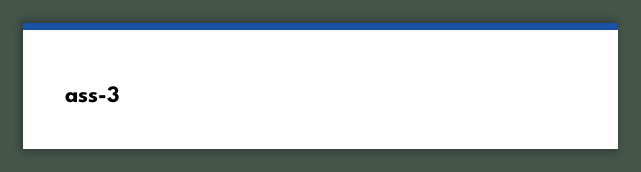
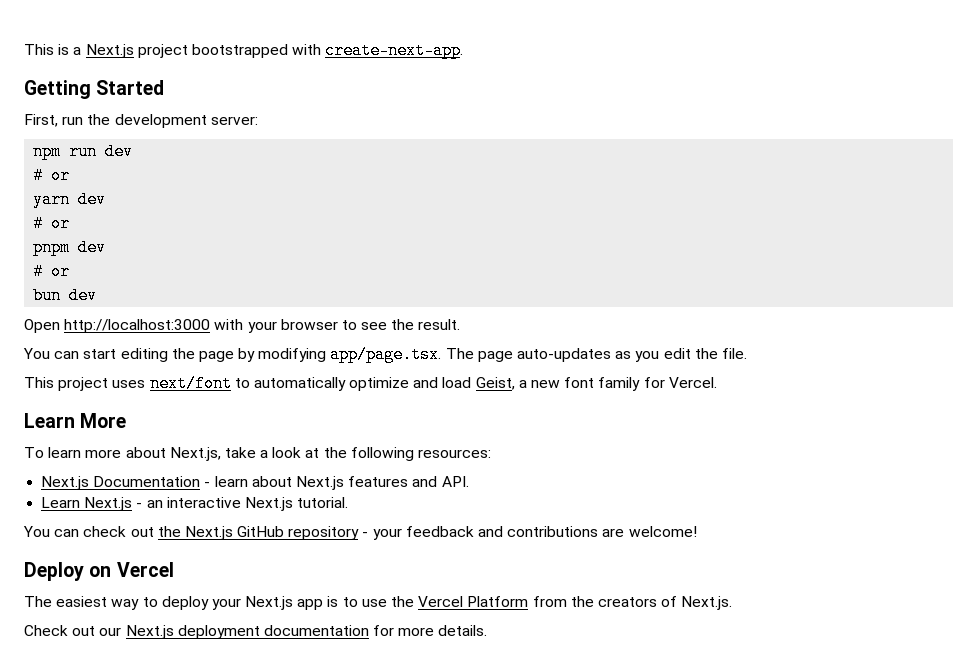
[65,86,120,103] ass-3 -> [24,42,464,59] [24,80,165,99] [24,114,258,128] [33,143,134,160] [33,167,71,184] [33,191,107,208] [33,215,71,232] [33,239,107,256] [33,263,71,280] [33,287,98,304] [24,319,461,333] [23,346,747,363] [24,375,717,392] [24,413,127,428] [24,447,492,461] [41,476,469,490] [41,497,349,511] [23,526,697,540] [24,562,174,581] [24,596,733,610] [24,625,488,639] This is a Next.js project bootstrapped with create-next-app. // Getting Started // First, run the development server: // npm run dev // # or // yarn dev // # or // pnpm dev // # or // bun dev // Open http://localhost:3000 with your browser to see the result. // You can start editing the page by modifying app/page.tsx. The page auto-updates as you edit the file. // This project uses next/font to automatically optimize and load Geist, a new font family for Vercel. // Learn More // To learn more about Next.js, take a look at the following resources: // Next.js Documentation - learn about Next.js features and API. // Learn Next.js - an interactive Next.js tutorial. // You can check out the Next.js GitHub repository - your feedback and contributions are welcome! // Deploy on Vercel // The easiest way to deploy your Next.js app is to use the Vercel Platform from the creators of Next.js. // Check out our Next.js deployment documentation for more details.

